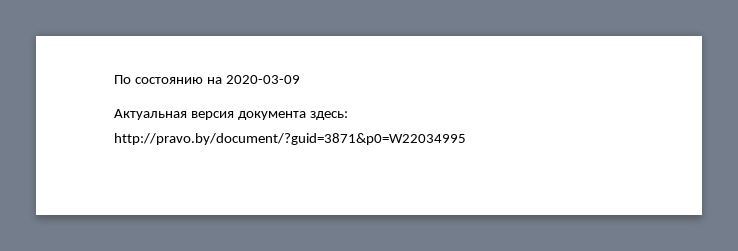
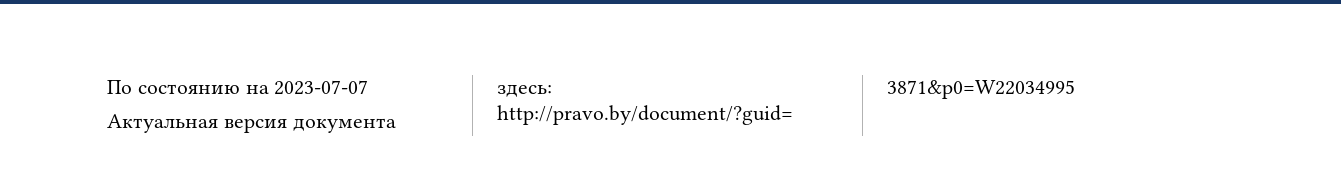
[225,75,300,84] 2020-03-09 -> [274,80,369,95] 2023-07-07

